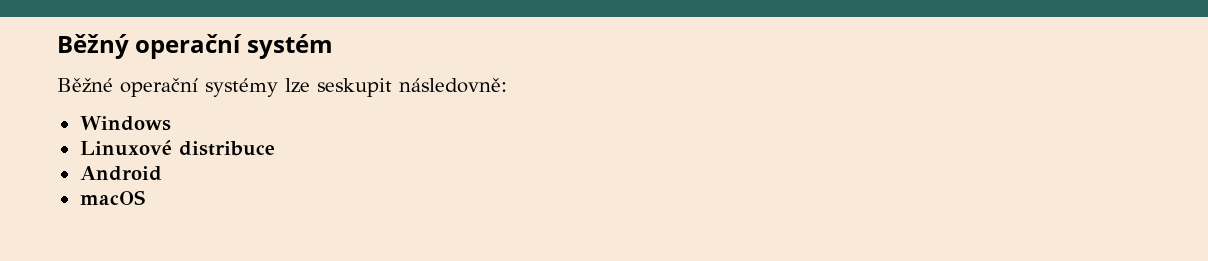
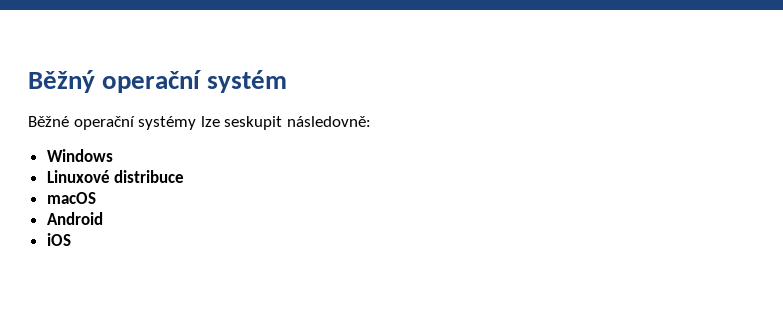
(275, 148) none -> [46,192,96,204] // macOS
[79,190,145,205] macOS -> [46,233,71,246] iOS

